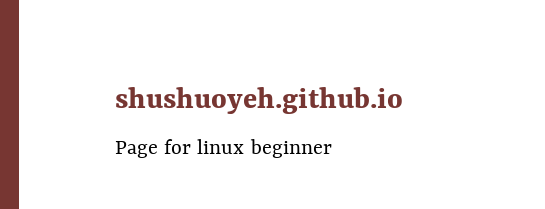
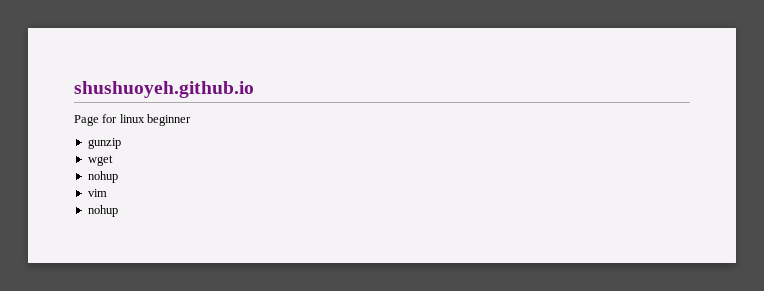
(332, 148) none -> [87,138,121,149] [87,155,113,166] [87,171,118,183] [87,189,107,197] [87,205,118,217] // gunzip // wget // nohup // vim // nohup

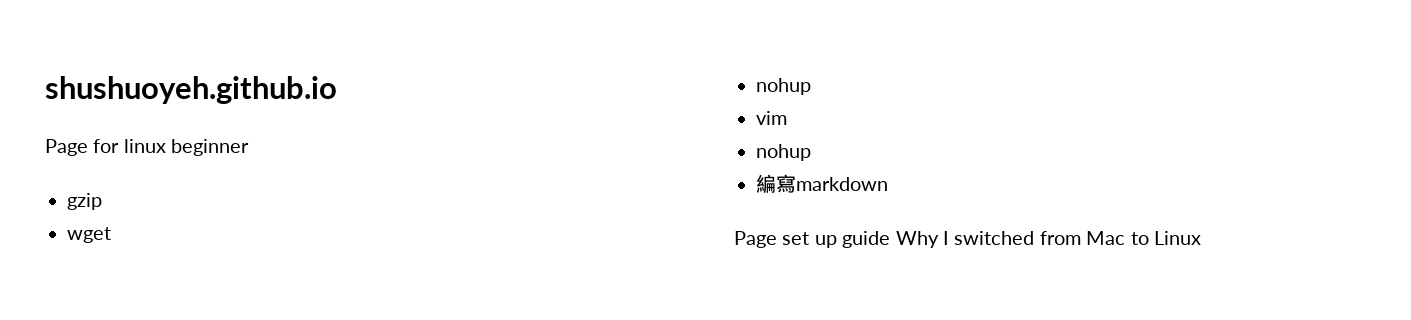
[87,138,121,149] gunzip -> [67,193,102,210] gzip
(118, 211) none -> [756,174,888,193] [734,231,1201,248] // 編寫markdown // Page set up guide Why I switched from Mac to Linux

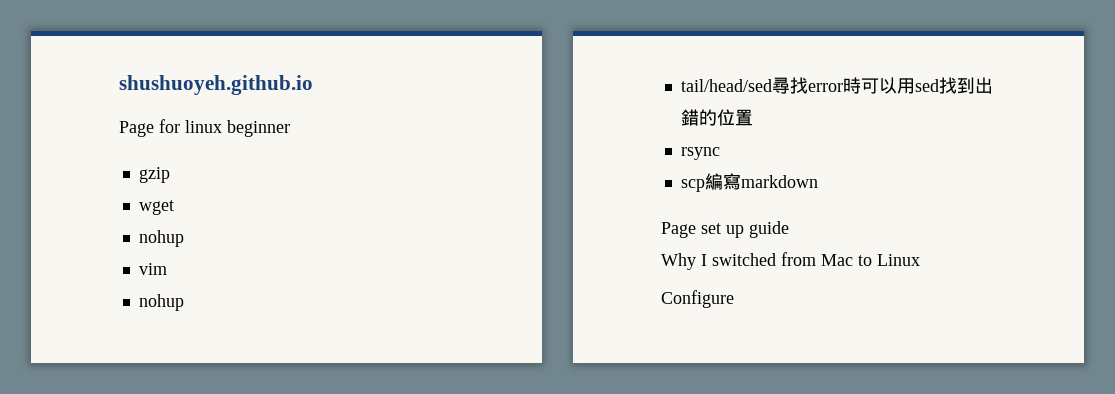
(811, 152) none -> [680,77,993,94] [680,109,753,126] [680,147,720,160] [680,179,705,192] tail/head/sed尋找error時可以用sed找到出錯的位置 // rsync // scp
(891, 239) none -> (789, 229) //
(1201, 238) none -> [661,290,734,308] // Configure

